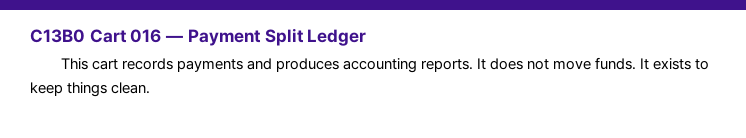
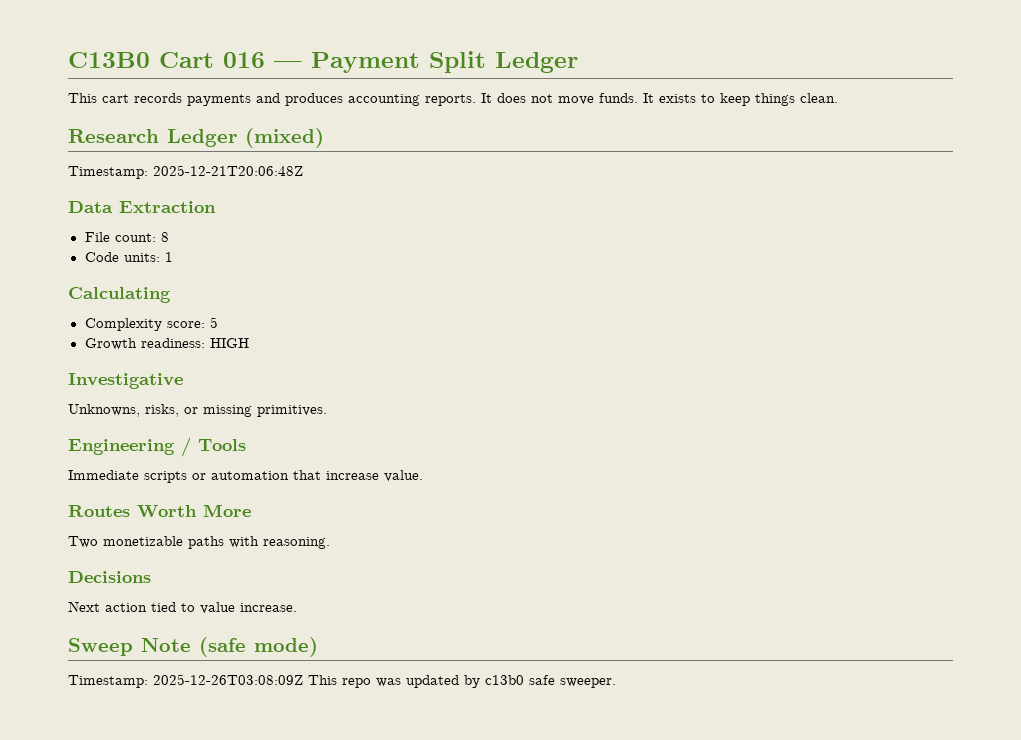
(151, 88) none -> [68,128,324,148] [68,165,303,179] [68,201,216,213] [84,232,169,242] [84,252,173,262] [68,287,171,303] [84,317,218,331] [84,338,249,350] [68,373,183,389] [68,404,327,417] [68,437,246,457] [68,470,423,483] [68,504,251,518] [68,536,330,549] [68,571,151,583] [68,601,297,614] [68,637,318,657] [68,674,616,688] // Research Ledger (mixed) // Timestamp: 2025-12-21T20:06:48Z // Data Extraction // File count: 8 // Code units: 1 // Calculating // Complexity score: 5 // Growth readiness: HIGH // Investigative // Unknowns, risks, or missing primitives. // Engineering / Tools // Immediate scripts or automation that increase value. // Routes Worth More // Two monetizable paths with reasoning. // Decisions // Next action tied to value increase. // Sweep Note (safe mode) // Timestamp: 2025-12-26T03:08:09Z This repo was updated by c13b0 safe sweeper.

